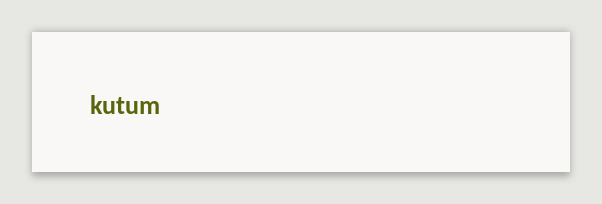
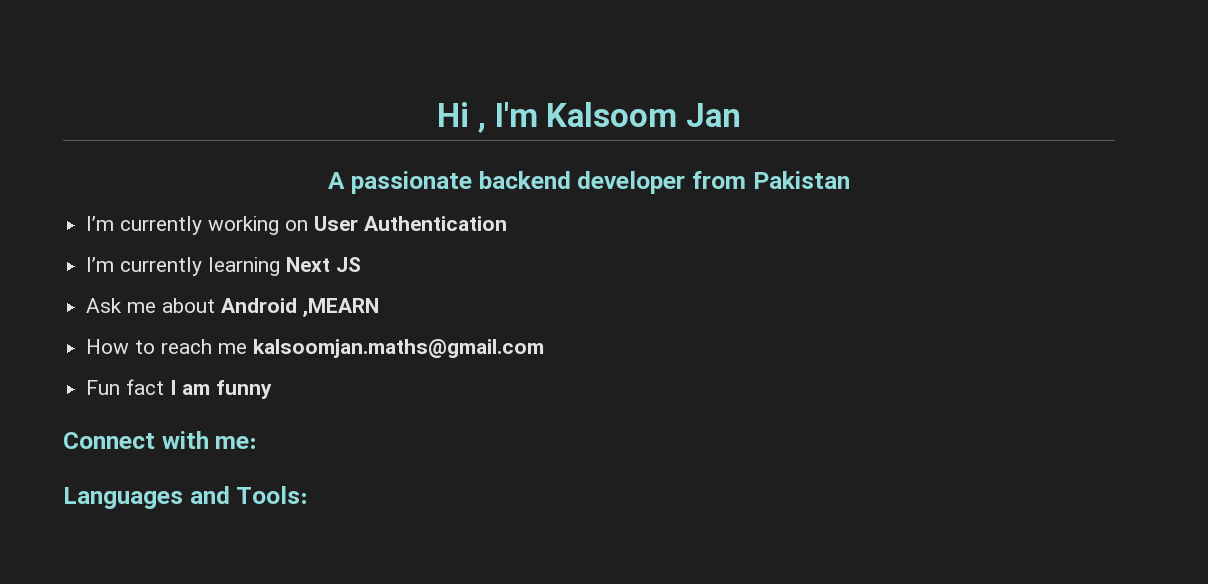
[90,95,160,114] kutum -> [436,102,742,133] [328,171,850,194] [86,216,508,235] [86,257,362,276] [86,298,380,317] [86,339,545,358] [86,379,273,399] [63,431,258,449] [63,486,309,509] Hi , I'm Kalsoom Jan // A passionate backend developer from Pakistan // I’m currently working on User Authentication // I’m currently learning Next JS // Ask me about Android ,MEARN // How to reach me kalsoomjan.maths@gmail.com // Fun fact I am funny // Connect with me: // Languages and Tools:

